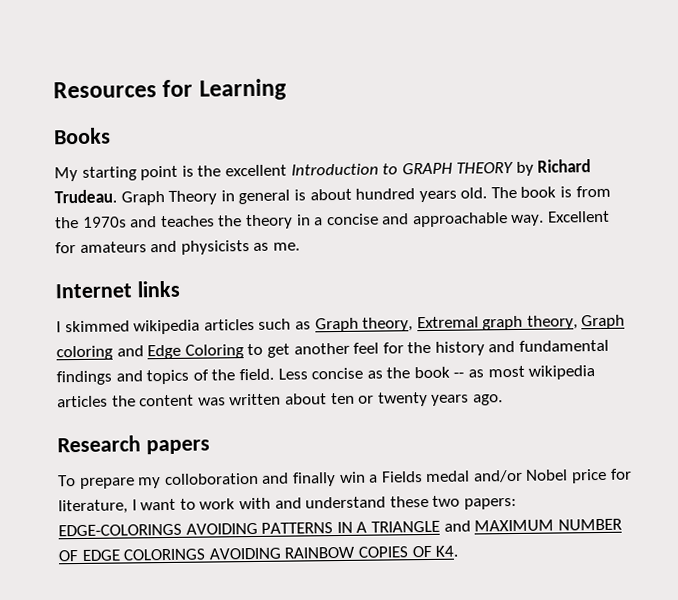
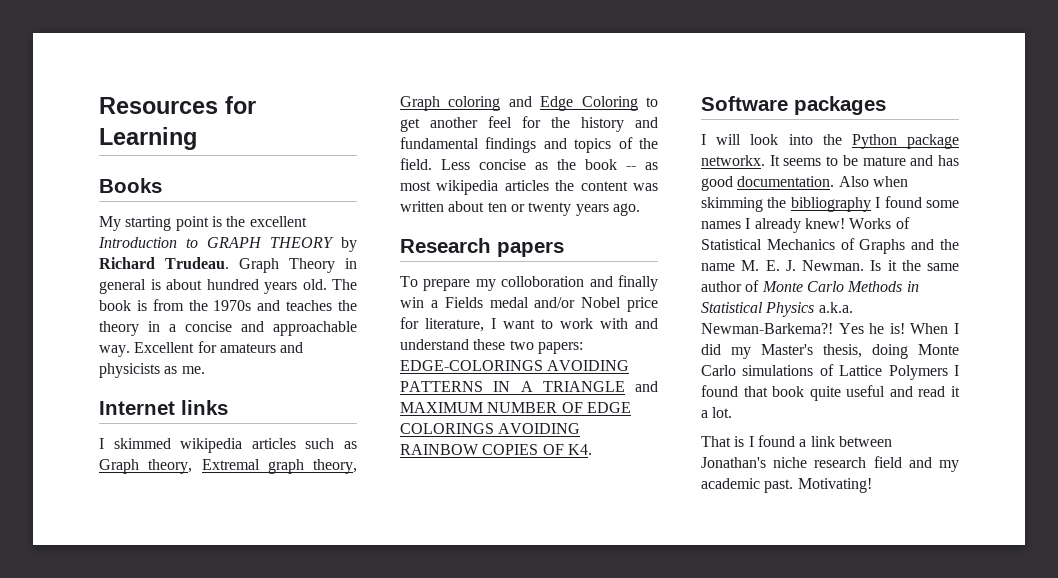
(459, 551) none -> [701,96,886,115] [701,134,959,149] [701,155,959,166] [701,176,908,191] [701,196,959,212] [701,217,910,233] [701,238,959,254] [701,260,959,271] [701,280,919,292] [701,302,853,317] [701,323,959,334] [701,344,959,359] [701,364,959,380] [701,385,960,401] [701,407,733,418] [701,435,892,447] [701,456,959,472] [701,478,872,493] // Software packages // I will look into the Python package networkx. It seems to be mature and has good documentation. Also when skimming the bibliography I found some names I already knew! Works of Statistical Mechanics of Graphs and the name M. E. J. Newman. Is it the same author of Monte Carlo Methods in Statistical Physics a.k.a. Newman-Barkema?! Yes he is! When I did my Master's thesis, doing Monte Carlo simulations of Lattice Polymers I found that book quite useful and read it a lot. // That is I found a link between Jonathan's niche research field and my academic past. Motivating!

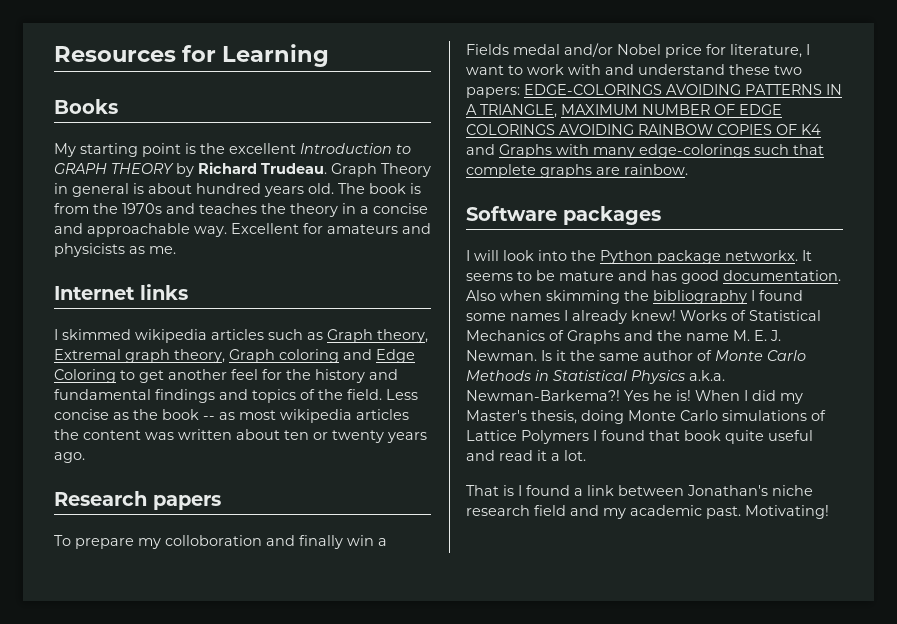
[542,381,658,392] TRIANGLE and -> [480,104,557,118] TRIANGLE,
[567,444,592,455] K4. -> [801,124,821,135] [466,144,824,158] [466,164,688,178] K4 and Graphs with many edge-colorings such that complete graphs are rainbow.

